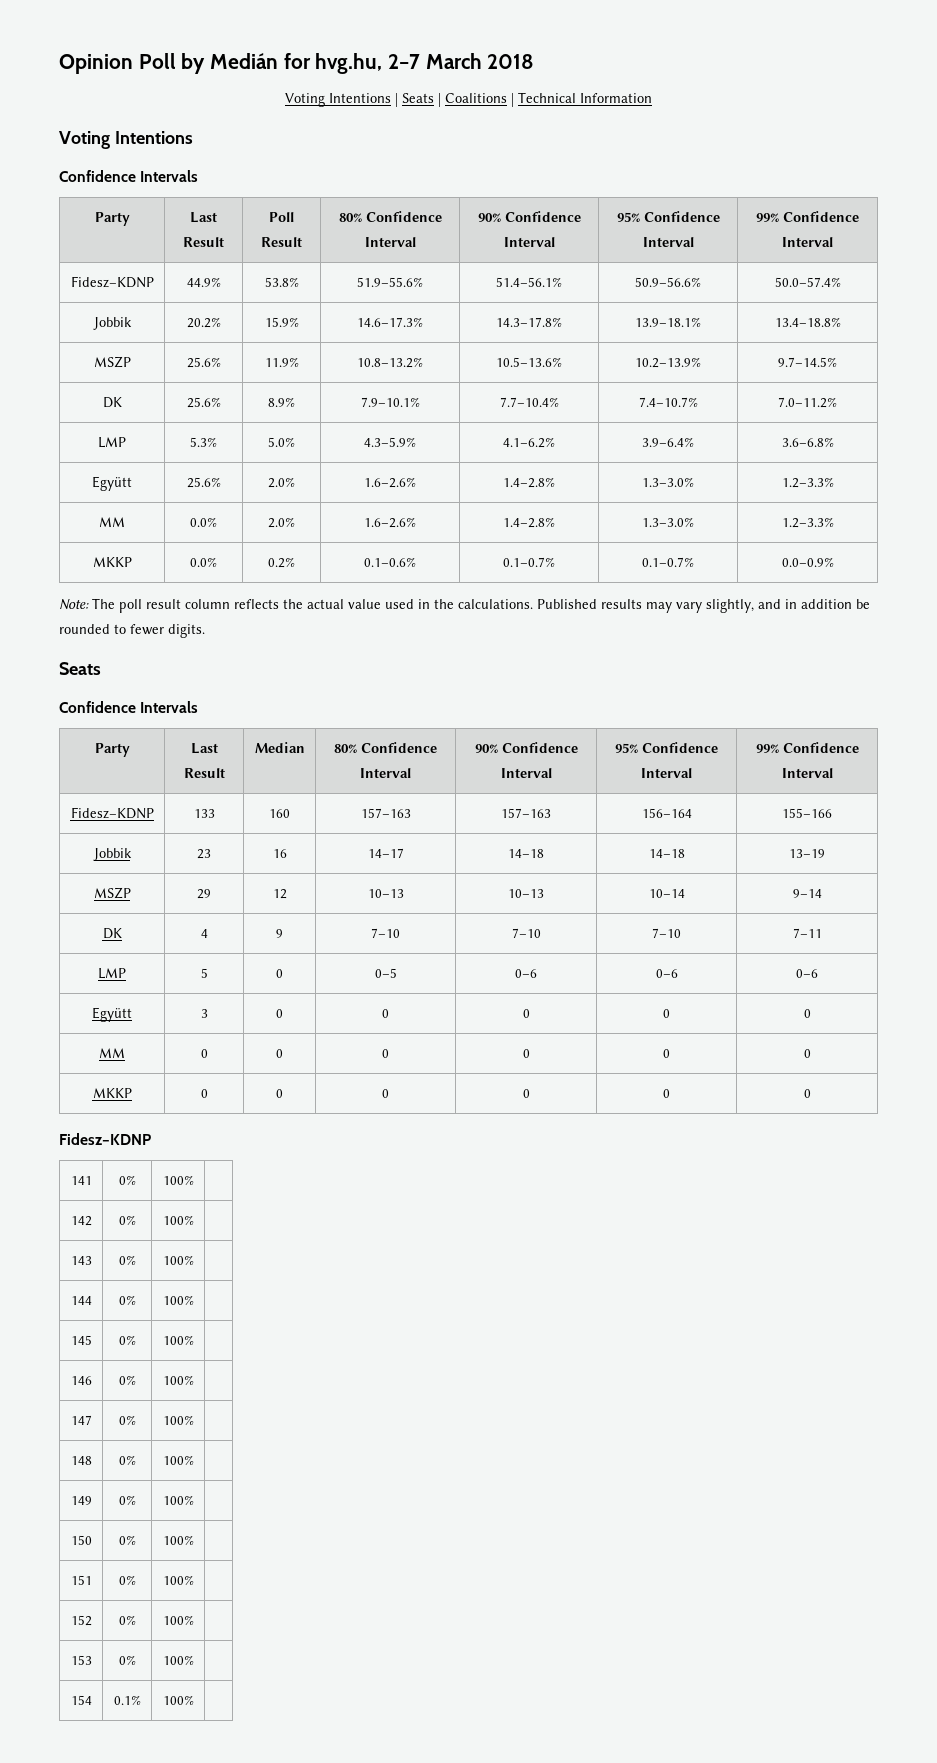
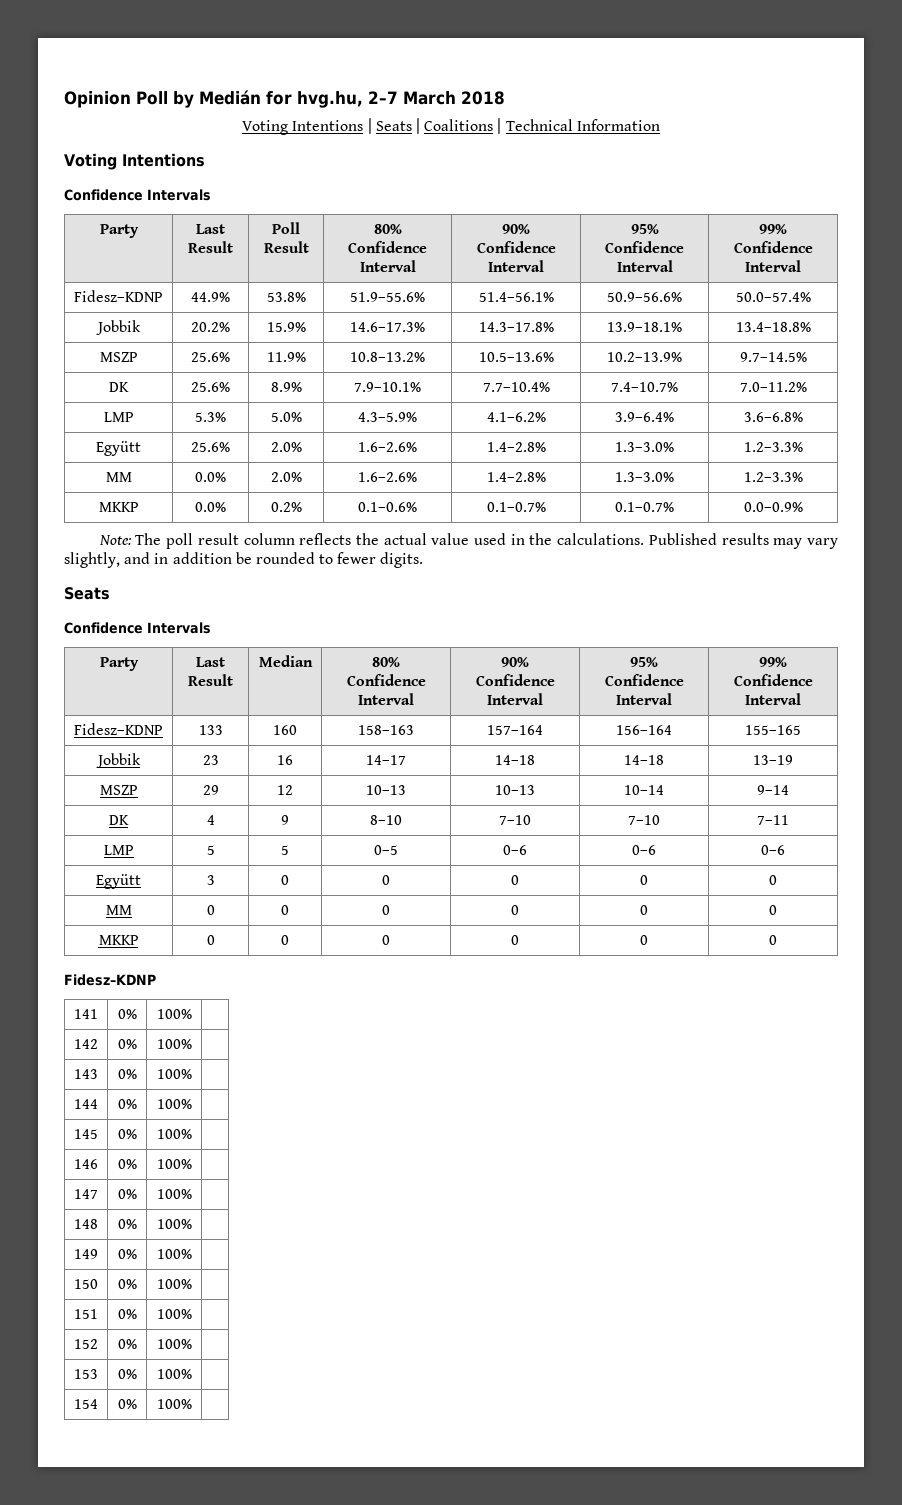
[360,808,411,818] [501,808,551,818] 157–163 | 157–163 -> [358,725,414,735] [487,725,543,735] 158–163 | 157–164
[782,808,832,818] 155–166 -> [744,725,801,735] 155–165
[371,928,400,938] 7–10 -> [370,815,402,825] 8–10
[276,969,283,978] 0 -> [281,845,289,855] 5
[113,1695,141,1705] 0.1% -> [117,1399,137,1409] 0%

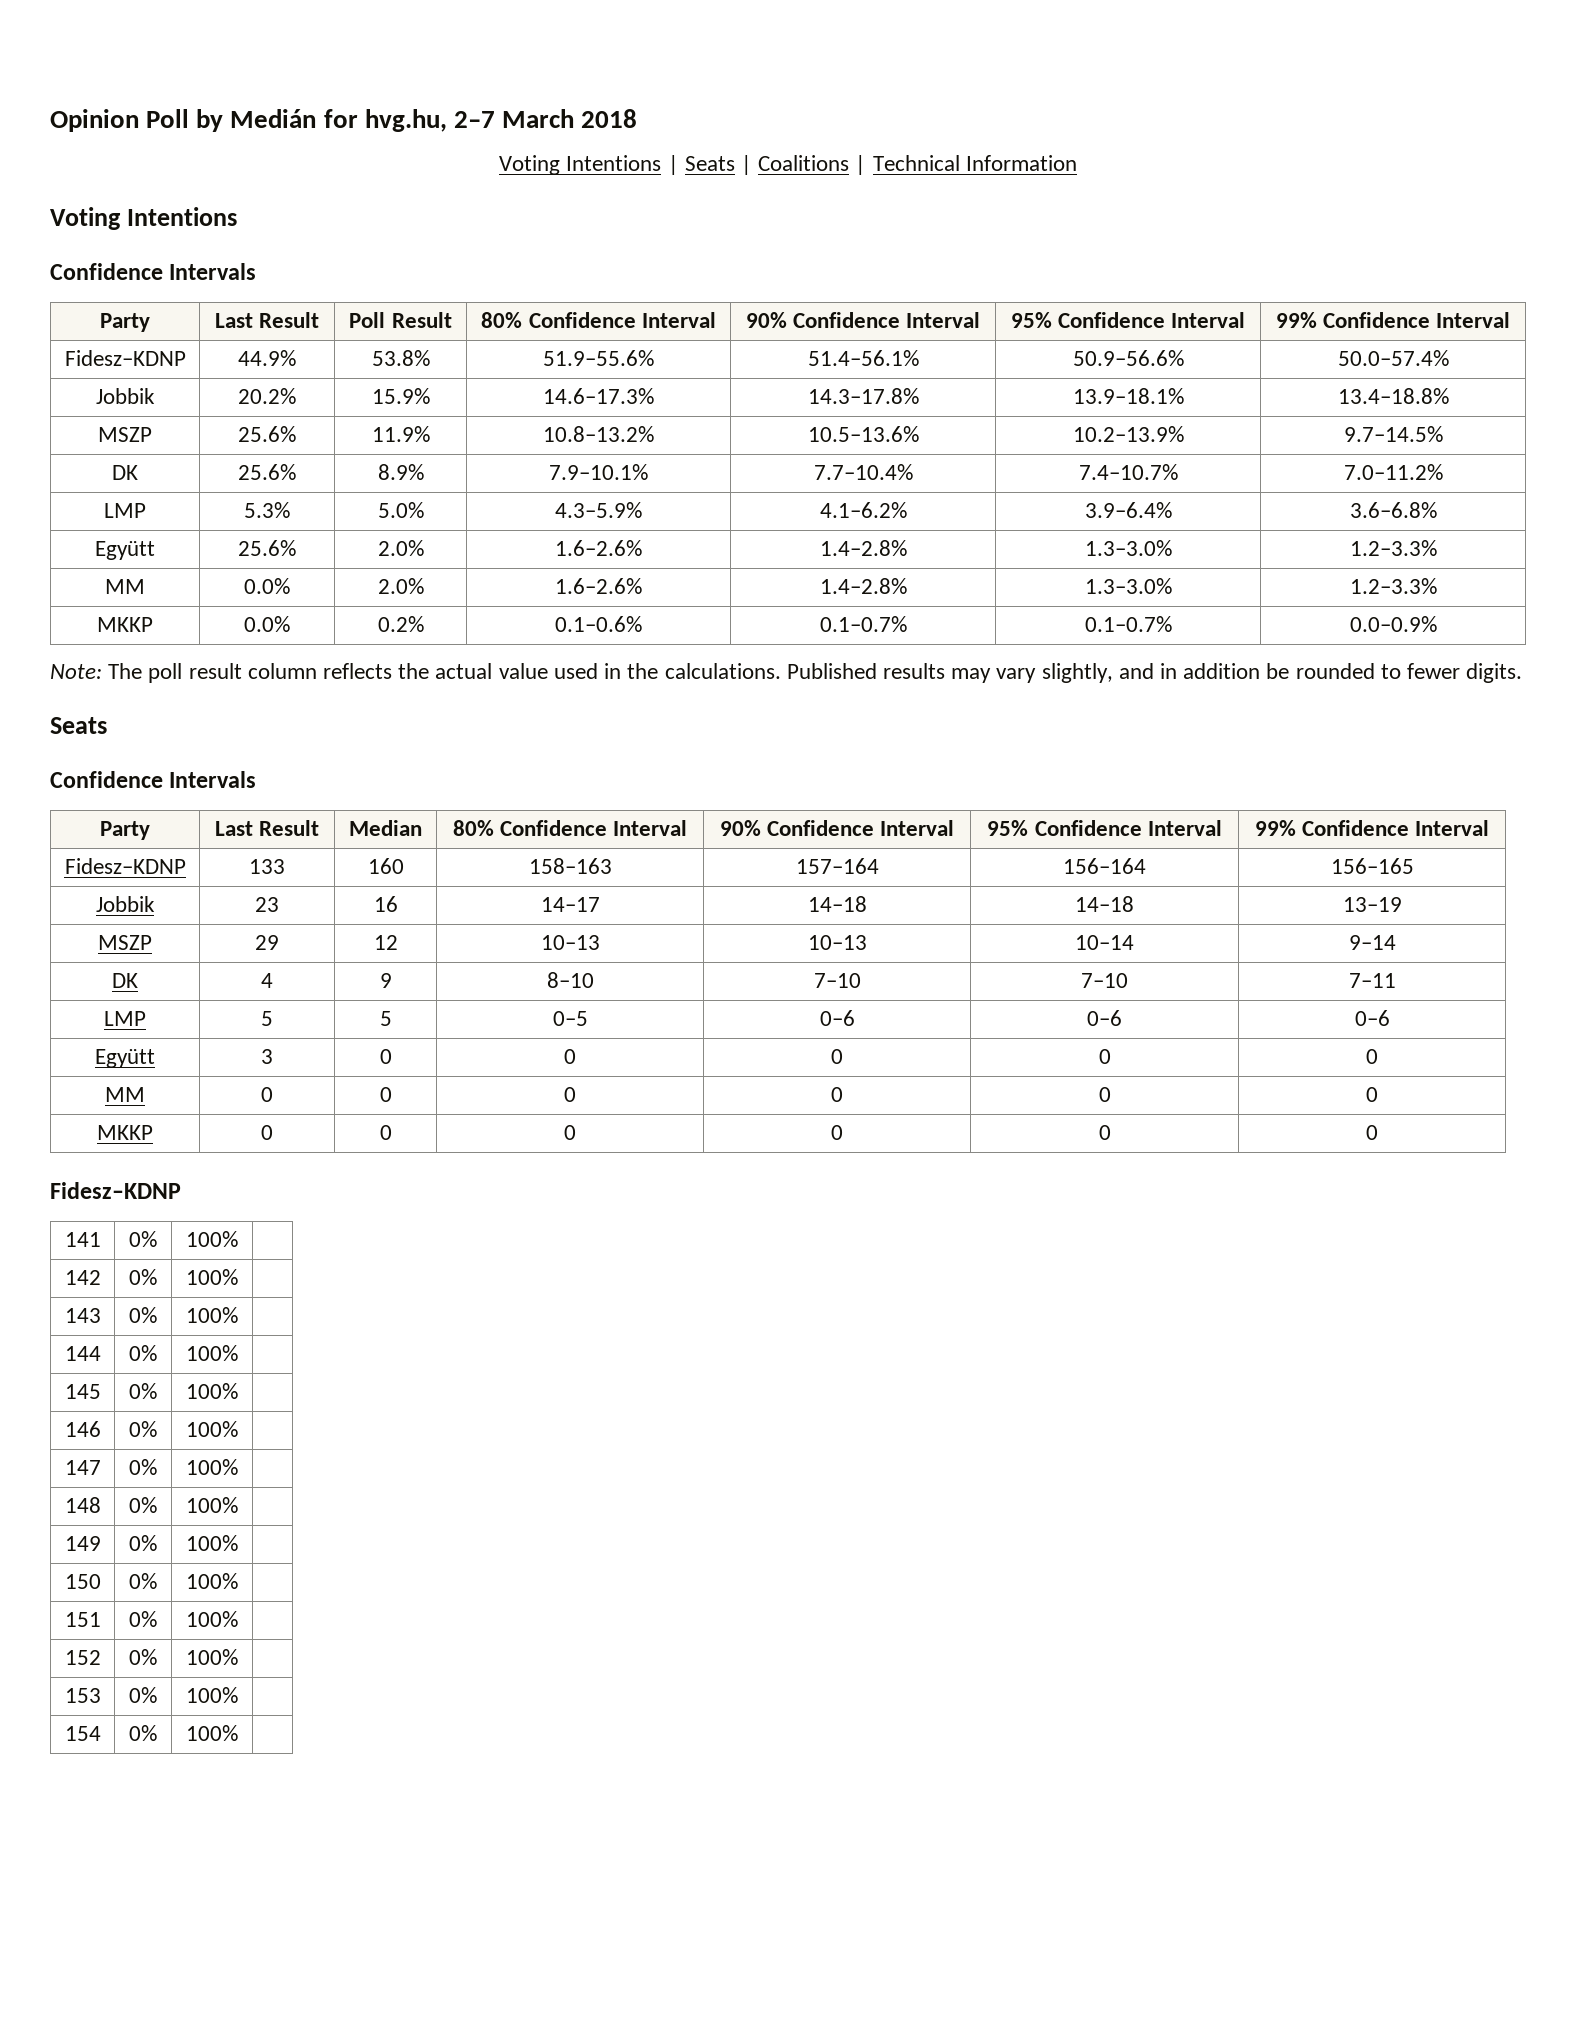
[744,725,801,735] 155–165 -> [1330,858,1414,874] 156–165

